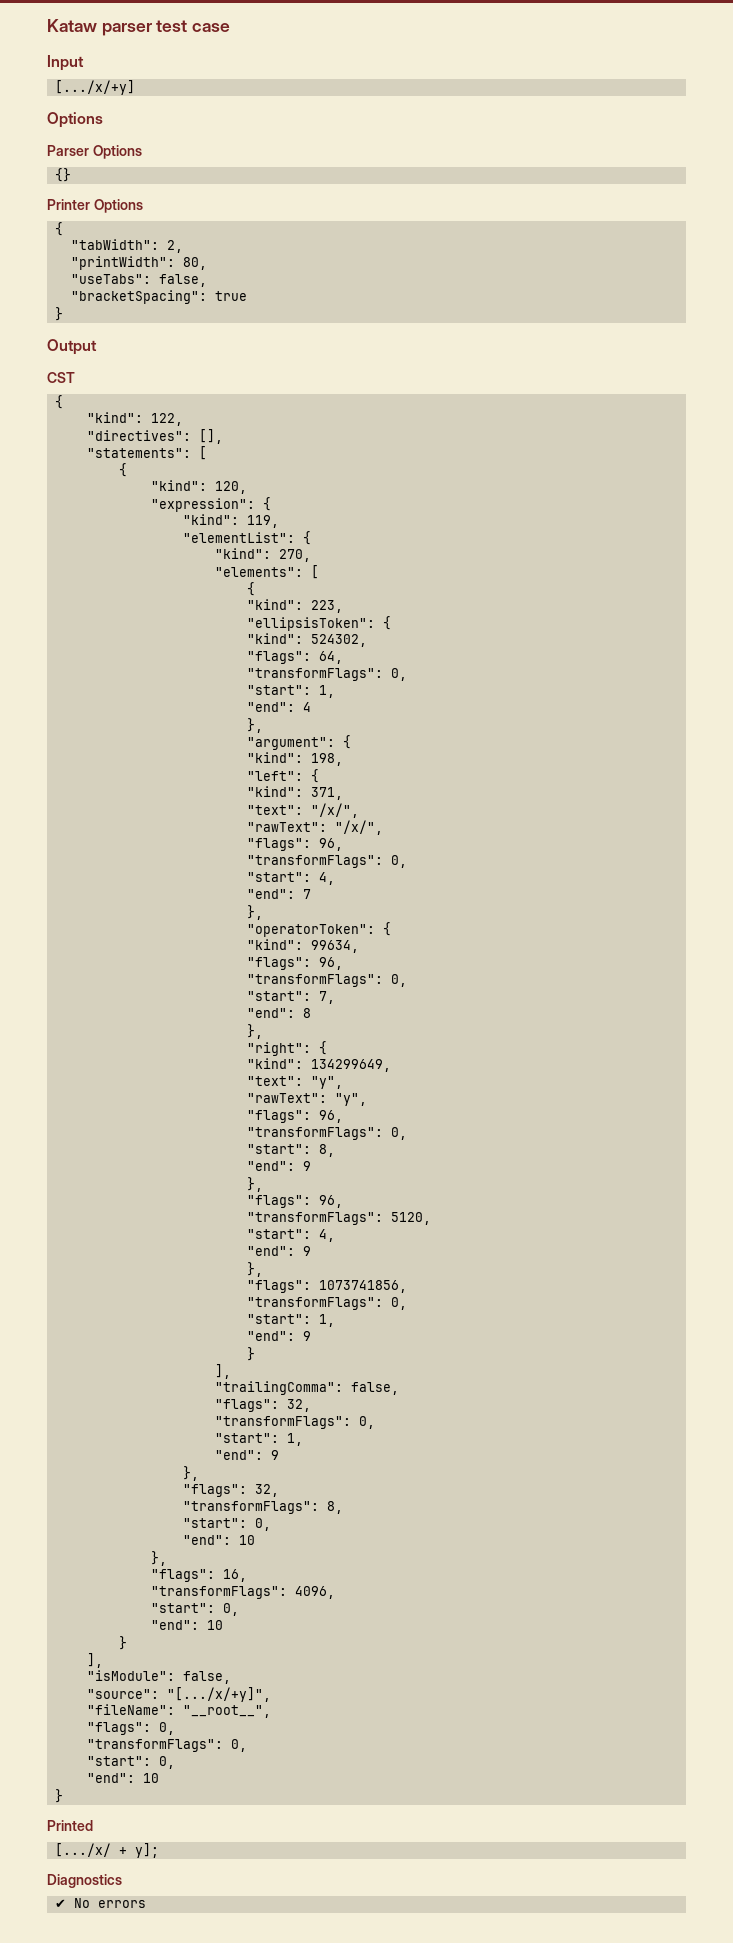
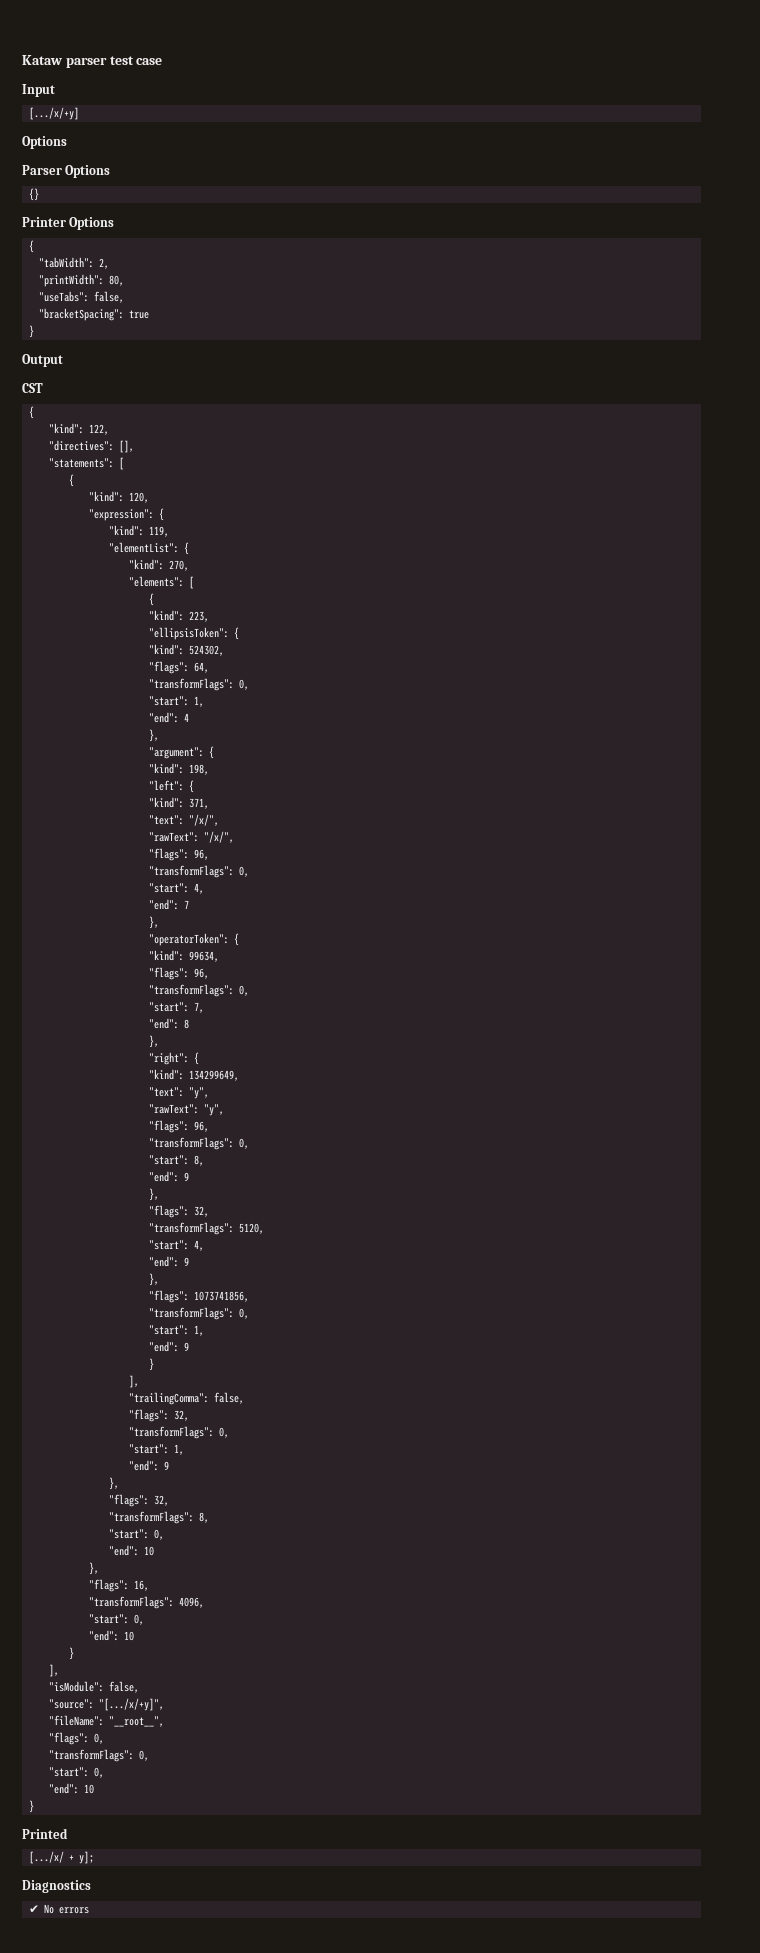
[318,1195,343,1208] 96, -> [194,1206,210,1217] 32,

